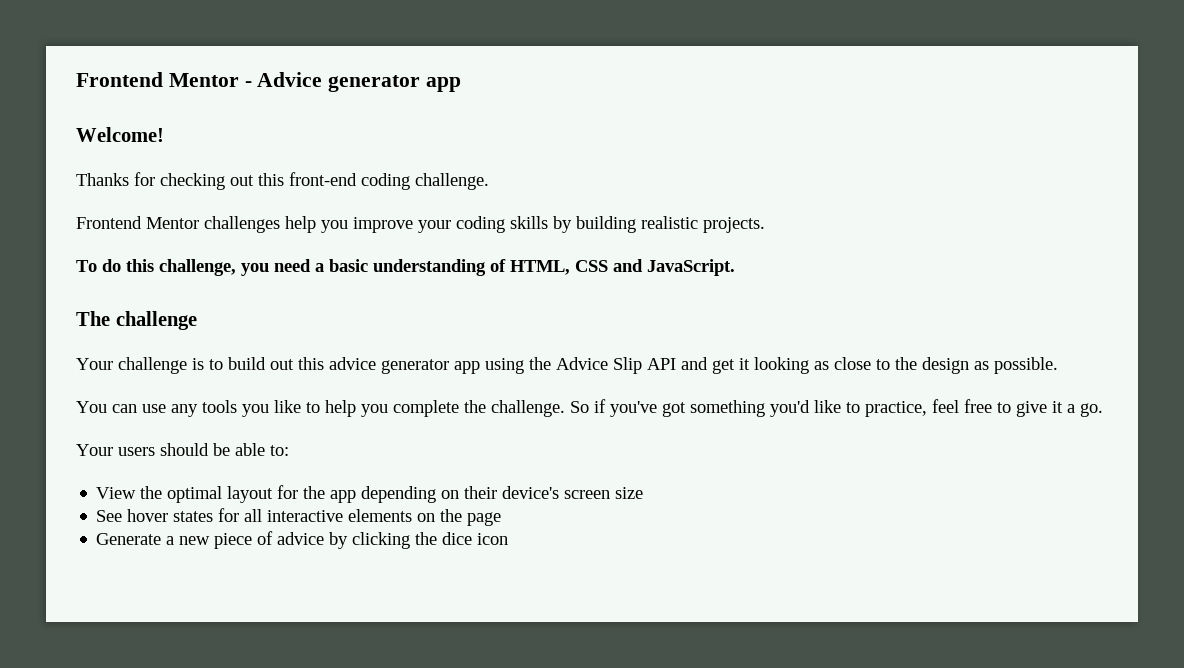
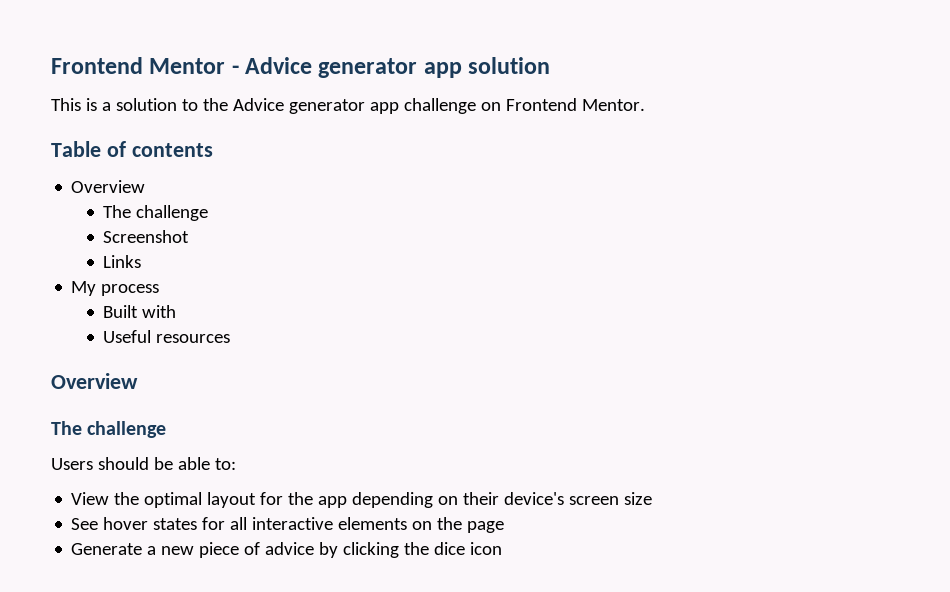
[76,127,164,142] [76,172,489,190] [76,216,765,233] [76,259,735,276] [76,311,197,330] [76,357,1058,374] [76,399,1103,417] [76,444,155,456] // Welcome! // Thanks for checking out this front-end coding challenge. // Frontend Mentor challenges help you improve your coding skills by building realistic projects. // To do this challenge, you need a basic understanding of HTML, CSS and JavaScript. // The challenge // Your challenge is to build out this advice generator app using the Advice Slip API and get it looking as close to the design as possible. // You can use any tools you like to help you complete the challenge. So if you've got something you'd like to practice, feel free to give it a go. // Your users -> [468,57,551,74] [51,98,645,114] [51,141,213,157] [71,180,146,193] [103,205,209,221] [103,230,190,243] [103,255,142,268] [71,281,160,296] [103,305,177,318] [103,330,231,343] [51,373,138,389] [51,421,167,438] [51,458,93,470] solution // This is a solution to the Advice generator app challenge on Frontend Mentor. // Table of contents // Overview // The challenge // Screenshot // Links // My process // Built with // Useful resources // Overview // The challenge // Users

